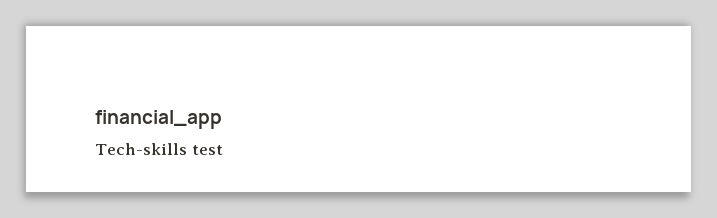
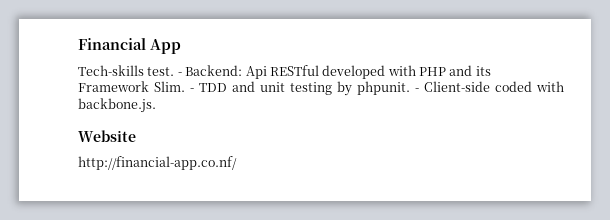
[95,110,222,129] financial_app -> [78,38,181,54] Financial App
[191,145,223,155] test -> [147,65,491,79] [78,81,564,96] [78,98,156,113] [78,130,136,142] [78,156,237,170] test. - Backend: Api RESTful developed with PHP and its Framework Slim. - TDD and unit testing by phpunit. - Client-side coded with backbone.js. // Website // http://financial-app.co.nf/

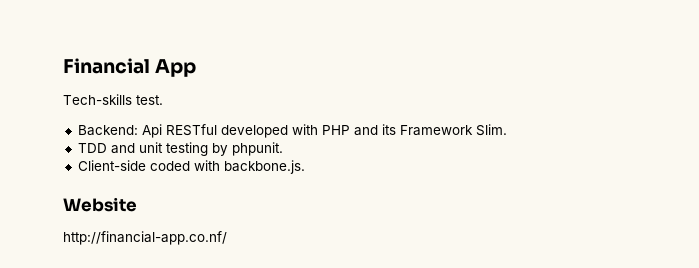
[177,72,182,76] - -> (163, 100) //
[190,88,194,92] - -> (507, 130) //
[415,88,419,92] - -> (283, 149) //

